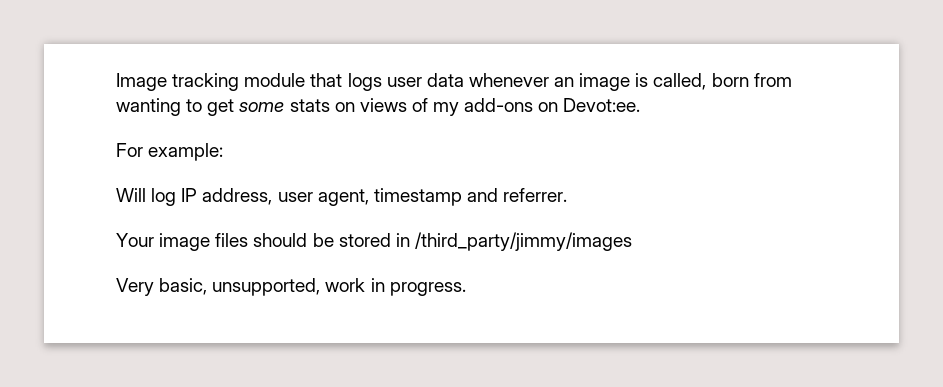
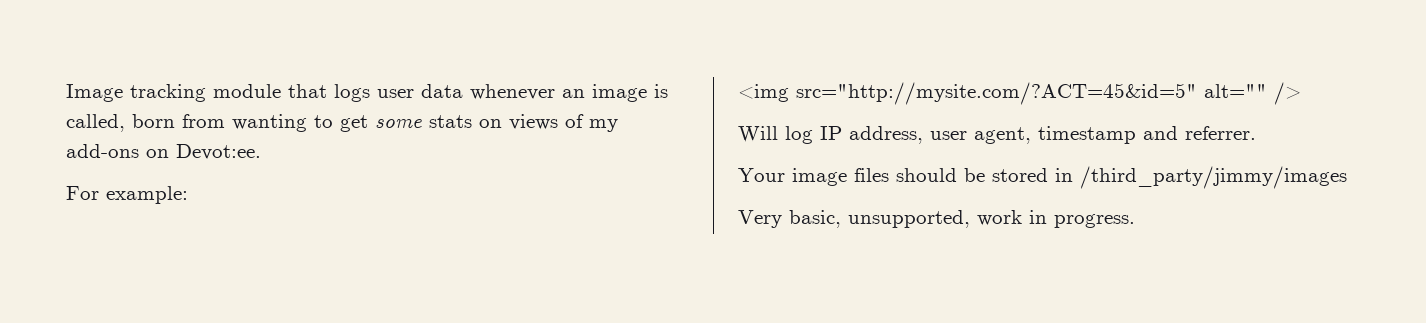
(224, 152) none -> [738,82,1301,105] // <img src="http://mysite.com/?ACT=45&id=5" alt="" />

